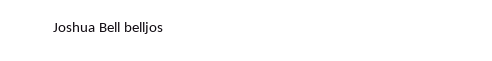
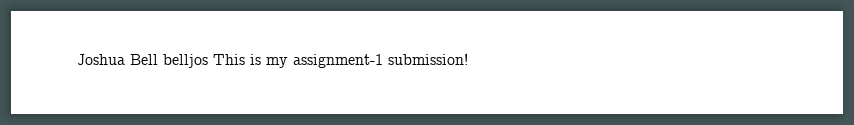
(163, 28) none -> [213,53,468,68] This is my assignment-1 submission!

